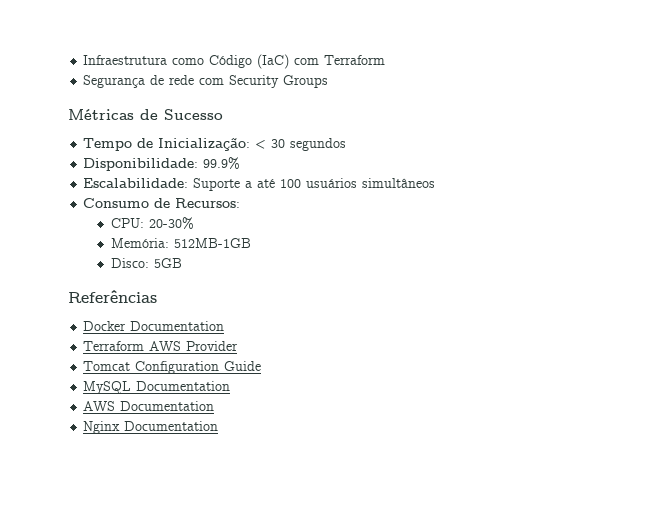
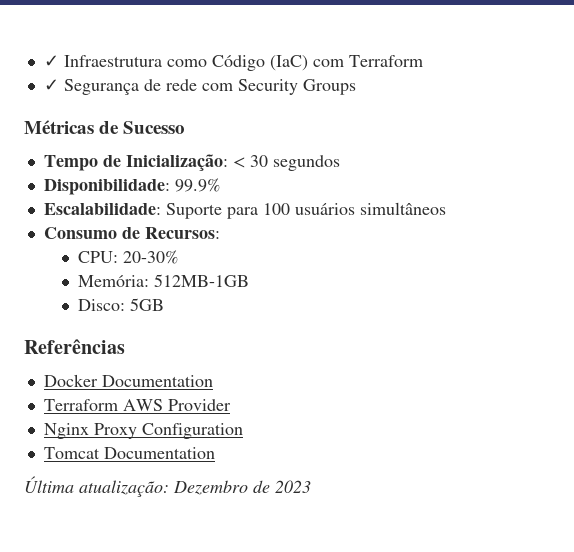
(83, 60) none -> [43,55,59,67] ✓
(386, 60) none -> [43,79,59,91] ✓
[245,179,276,188] a até -> [226,207,258,219] para
[83,361,262,374] [83,381,231,394] [83,401,215,411] [83,421,219,434] Tomcat Configuration Guide // MySQL Documentation // AWS Documentation // Nginx Documentation -> [43,423,243,439] [43,447,215,459] [24,476,311,497] Nginx Proxy Configuration // Tomcat Documentation // Última atualização: Dezembro de 2023

